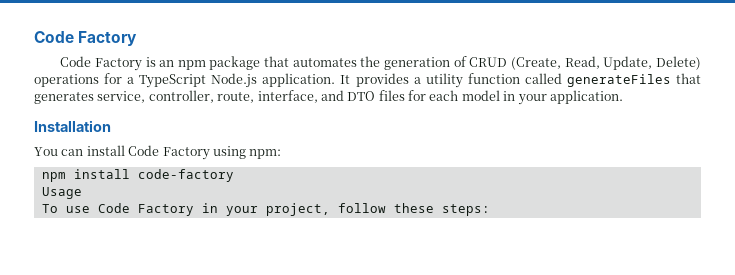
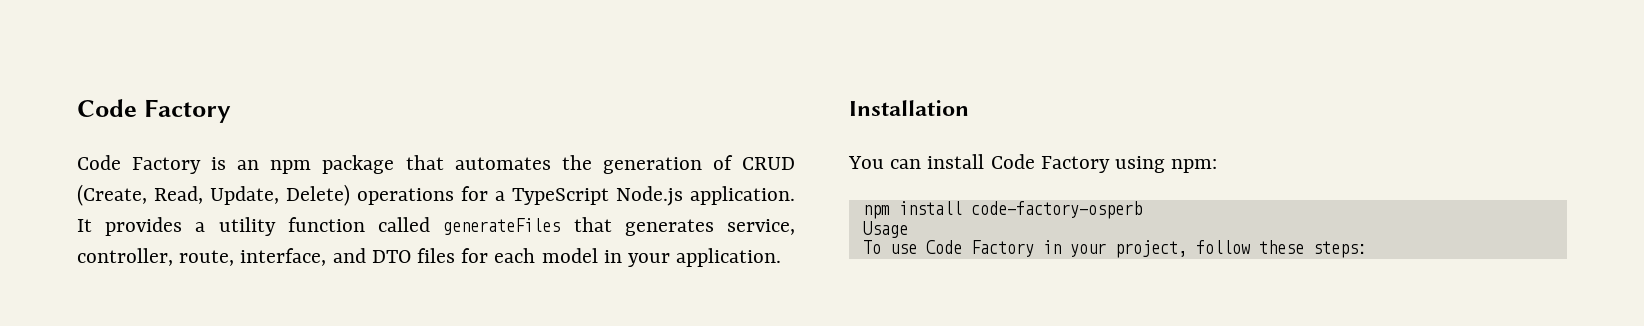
[137,169,234,182] code-factory -> [970,201,1142,219] code-factory-osperb

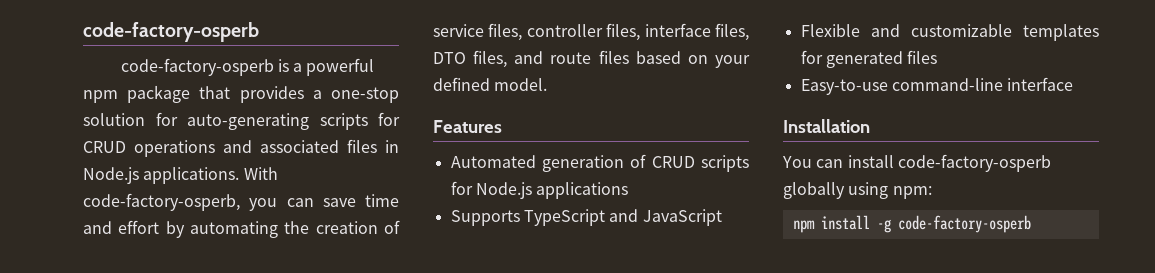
[77,99,231,123] [77,155,796,174] [77,184,795,206] [77,217,795,236] [77,248,782,267] Code Factory // Code Factory is an npm package that automates the generation of CRUD (Create, Read, Update, Delete) operations for a TypeScript Node.js application. It provides a utility function called generateFiles that generates service, controller, route, interface, and DTO files for each model in your application. -> [83,22,259,42] [120,58,375,76] [83,85,400,103] [83,112,400,130] [83,139,399,157] [83,167,278,184] [83,193,399,211] [83,220,401,238] [433,23,749,41] [433,50,750,68] [433,77,548,91] [433,120,502,133] [450,154,749,172] [450,181,629,199] [450,209,722,226] [800,24,1099,41] [800,50,938,68] [800,77,1074,95] code-factory-osperb // code-factory-osperb is a powerful npm package that provides a one-stop solution for auto-generating scripts for CRUD operations and associated files in Node.js applications. With code-factory-osperb, you can save time and effort by automating the creation of service files, controller files, interface files, DTO files, and route files based on your defined model. // Features // Automated generation of CRUD scripts for Node.js applications // Supports TypeScript and JavaScript // Flexible and customizable templates for generated files // Easy-to-use command-line interface
[990,154,1110,173] Code Factory -> [897,154,1051,172] [783,182,845,199] code-factory-osperb globally
[970,201,1142,219] [862,221,908,238] [862,240,1367,258] code-factory-osperb // Usage // To use Code Factory in your project, follow these steps: -> [876,215,1031,233] -g code-factory-osperb

